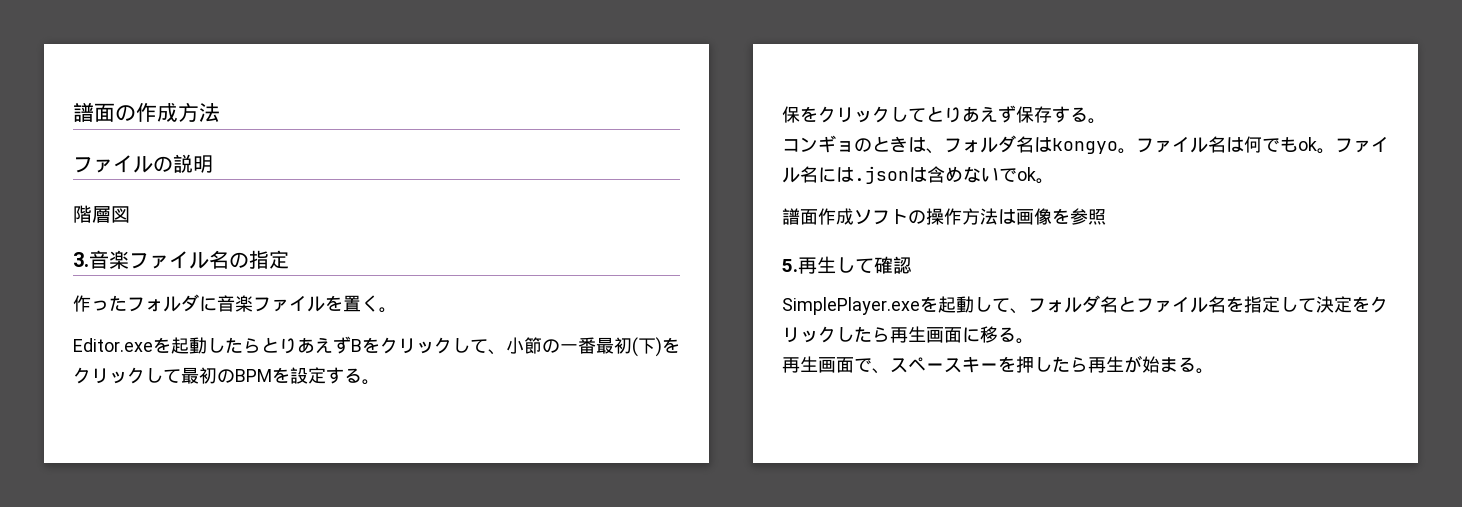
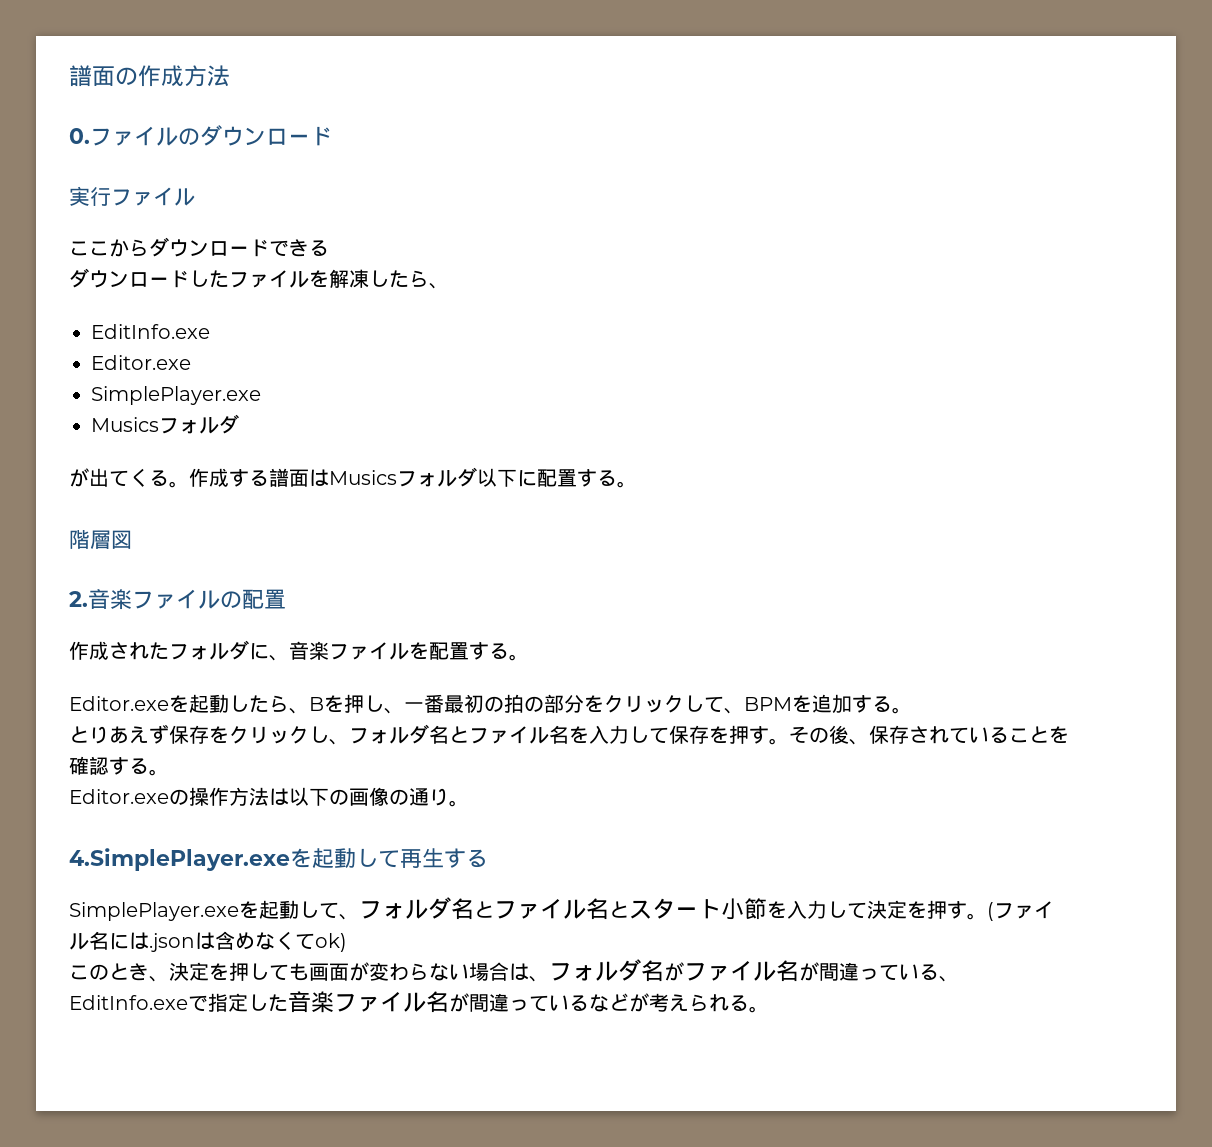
[73,154,213,173] ファイルの説明 -> [69,125,332,146] [69,186,195,206] [69,237,329,257] [69,268,449,289] [91,324,210,339] [91,355,191,370] [91,386,261,405] [91,414,239,434] [69,467,637,488] 0.ファイルのダウンロード // 実行ファイル // ここからダウンロードできる // ダウンロードしたファイルを解凍したら、 // EditInfo.exe // Editor.exe // SimplePlayer.exe // Musicsフォルダ // が出てくる。作成する譜面はMusicsフォルダ以下に配置する。
[73,250,289,269] [73,295,109,312] 3.音楽ファイル名の指定 // 作っ -> [69,589,286,610] [69,641,149,660] 2.音楽ファイルの配置 // 作成され
(217, 304) none -> [269,655,289,661] 、
[343,295,379,312] 置く -> [429,642,509,660] 配置する
[261,336,680,357] [73,367,380,385] [782,105,1106,124] [782,135,1389,154] [782,166,1054,184] [782,208,1106,225] [782,256,912,274] とりあえずBをクリックして、小節の一番最初(下)をクリックして最初のBPMを設定する。 // 保をクリックしてとりあえず保存する。 // コンギョのときは、フォルダ名はkongyo。ファイル名は何でもok。ファイル名には.jsonは含めないでok。 // 譜面作成ソフトの操作方法は画像を参照 // 5.再生して確認 -> [289,694,912,714] [69,724,1069,745] [69,756,169,776] [69,787,469,807] [69,848,488,871] 、Bを押し、一番最初の拍の部分をクリックして、BPMを追加する。 // とりあえず保存をクリックし、フォルダ名とファイル名を入力して保存を押す。その後、保存されていることを確認する。 // Editor.exeの操作方法は以下の画像の通り。 // 4.SimplePlayer.exeを起動して再生する
[1226,296,1388,313] [782,326,1034,344] [782,355,1178,374] を指定して決定をクリックしたら再生画面に移る。 // 再生画面で、スペースキーを押したら再生が始ま -> [609,898,1054,921] [69,931,347,952] [69,959,959,982] [69,991,729,1013] とスタート小節を入力して決定を押す。(ファイル名には.jsonは含めなくてok) // このとき、決定を押しても画面が変わらない場合は、フォルダ名がファイル名が間違っている、EditInfo.exeで指定した音楽ファイル名が間違っているなどが考えられ

